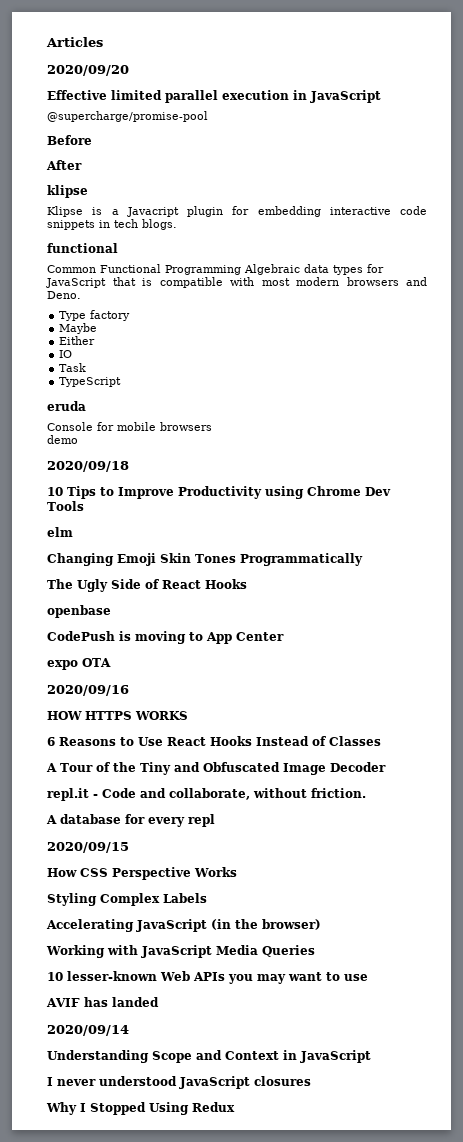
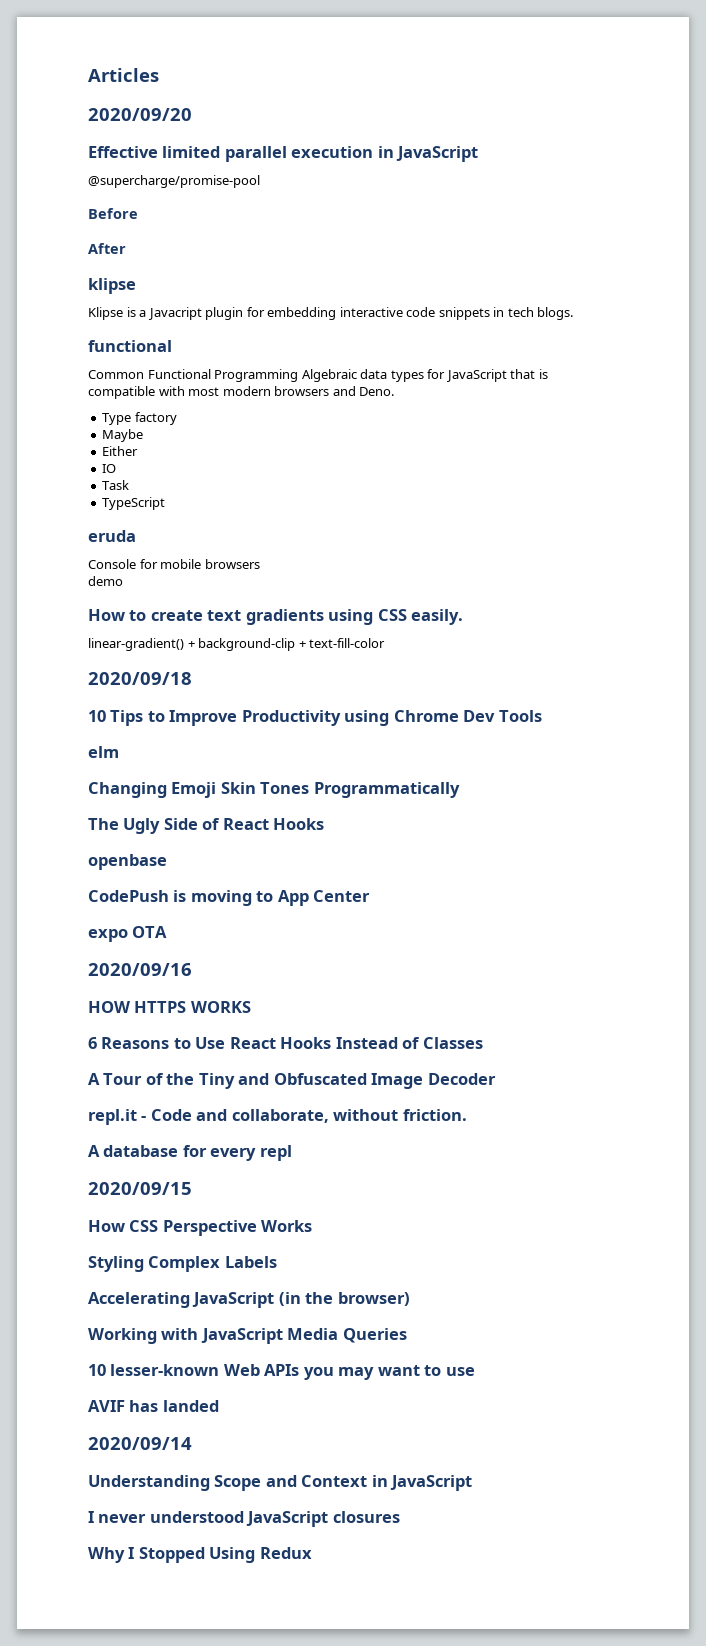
(78, 439) none -> [88,609,464,625] [88,638,386,651] // How to create text gradients using CSS easily. // linear-gradient() + background-clip + text-fill-color

